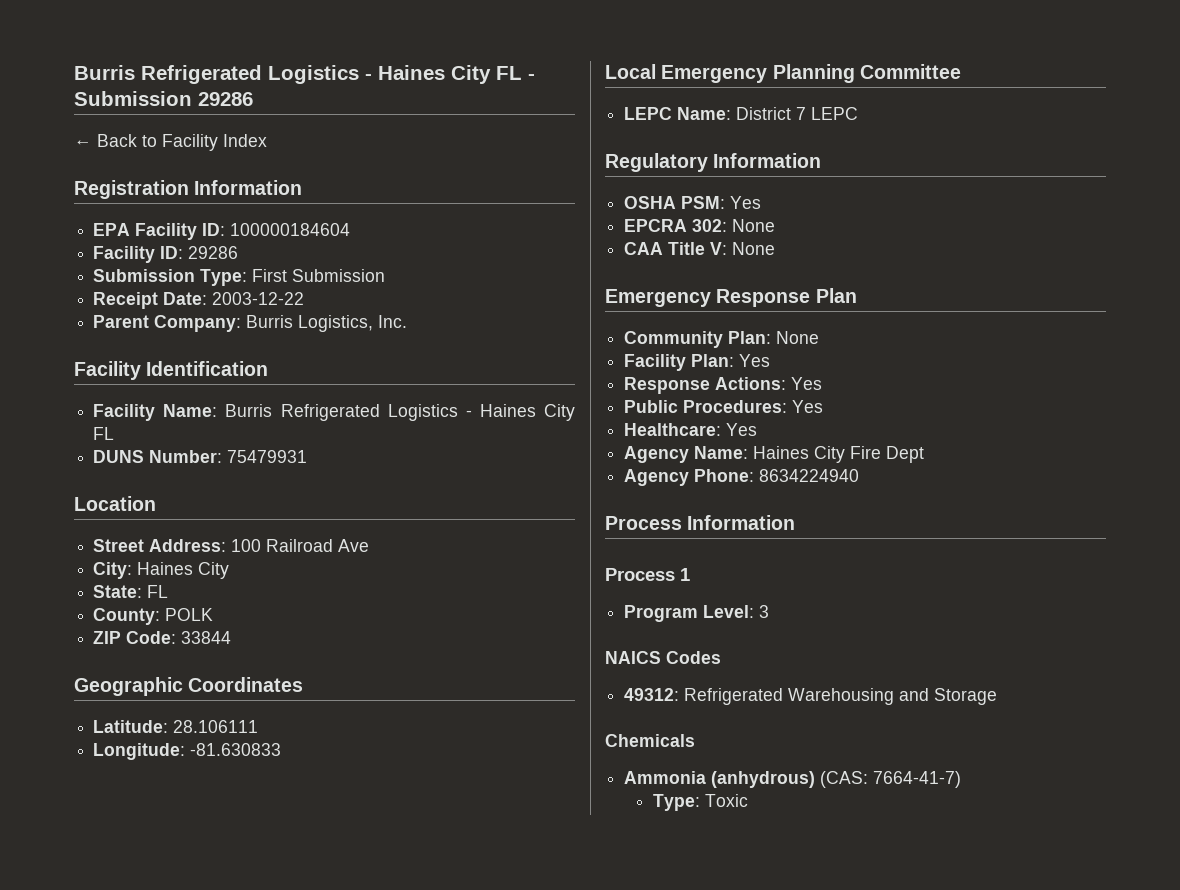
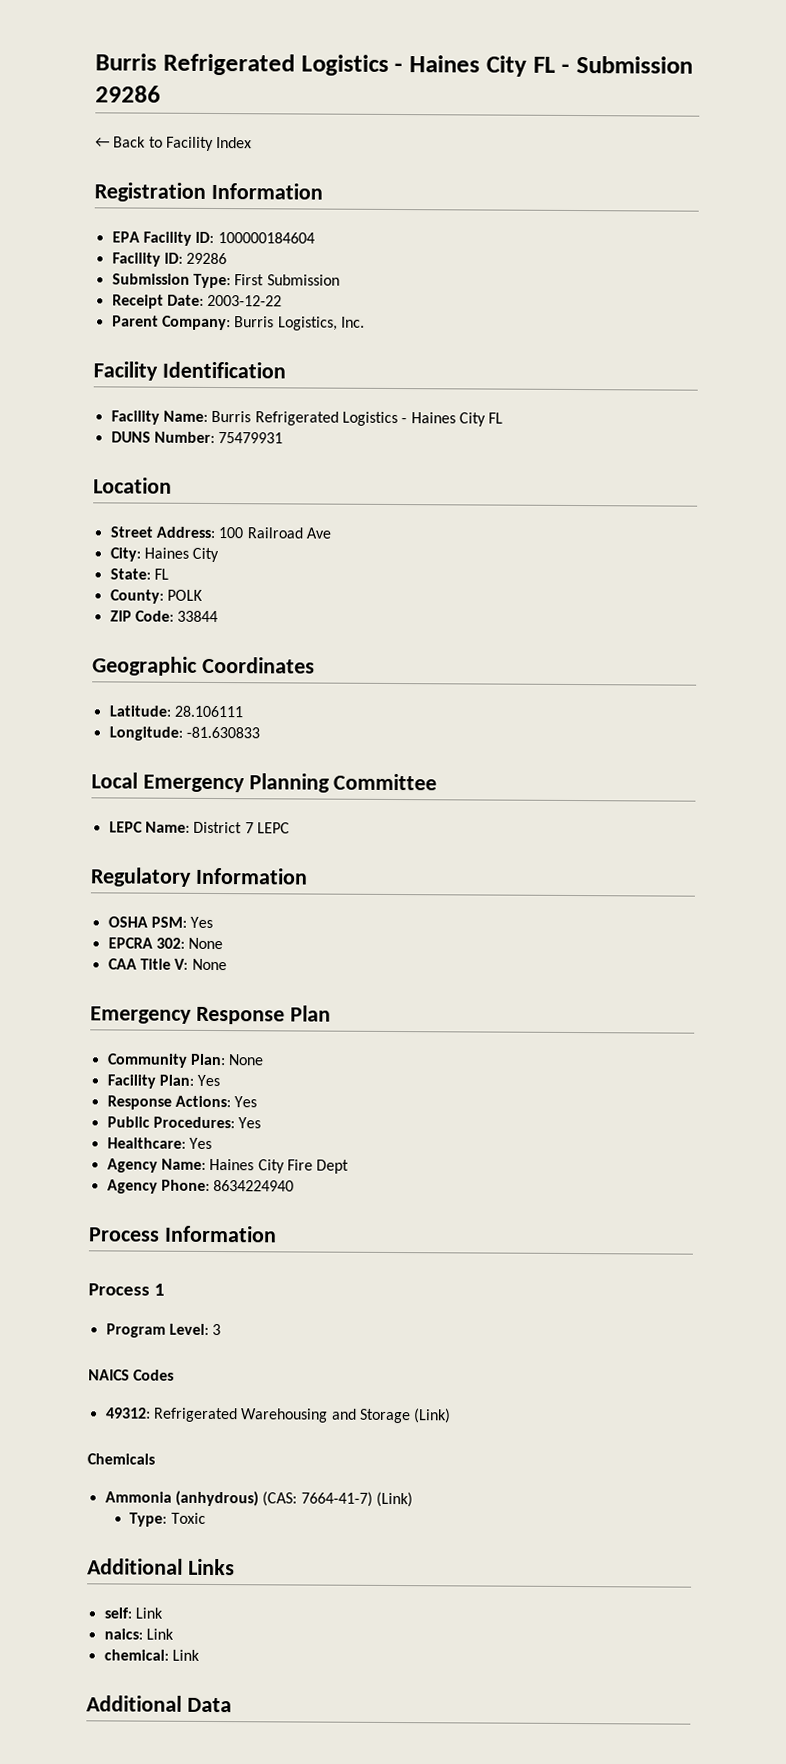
(998, 696) none -> [413,1408,452,1424] (Link)
(962, 779) none -> [375,1491,413,1508] (Link)
(748, 800) none -> [87,1558,235,1576] [103,1607,163,1619] [103,1628,174,1640] [103,1649,200,1661] [86,1695,232,1713] // Additional Links // self: Link // naics: Link // chemical: Link // Additional Data

